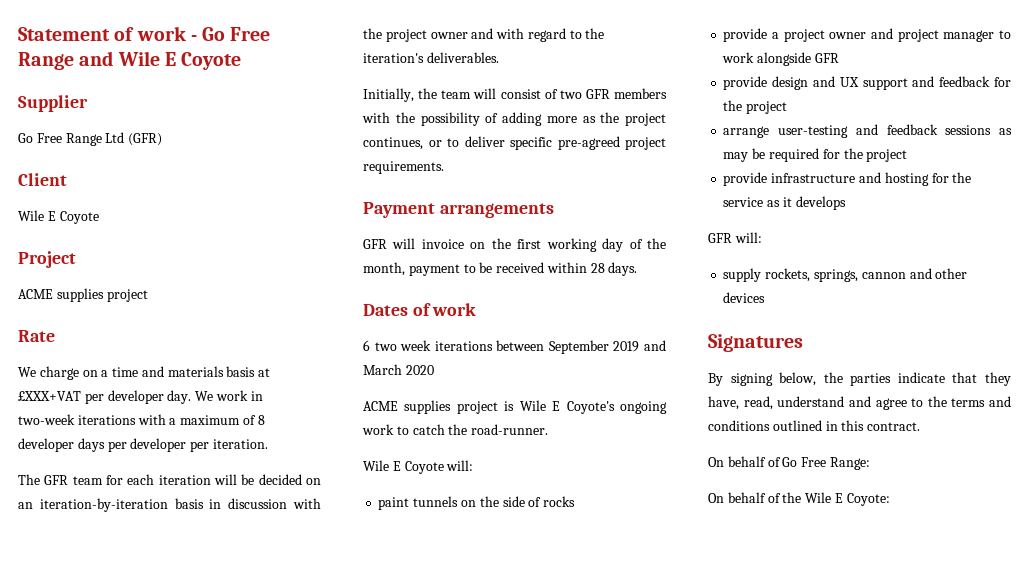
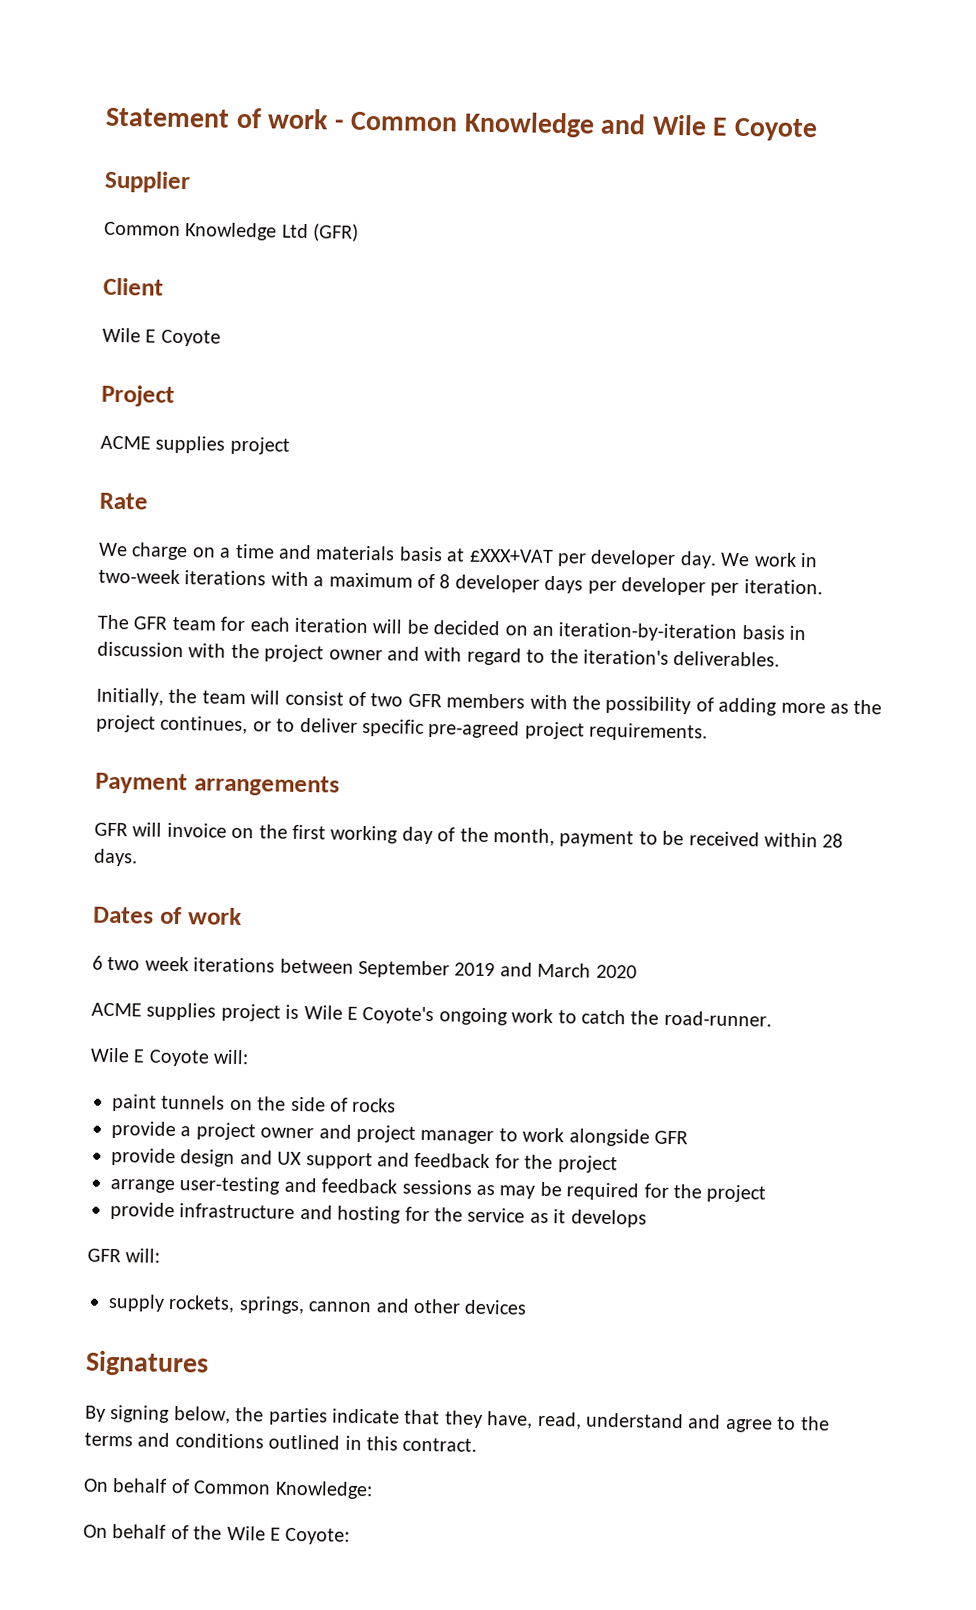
[202,27,271,41] [18,52,74,70] Go Free Range -> [350,111,595,138] Common Knowledge
[18,133,102,146] Go Free Range -> [104,221,278,241] Common Knowledge
[782,457,870,470] Go Free Range: -> [193,1480,373,1500] Common Knowledge:

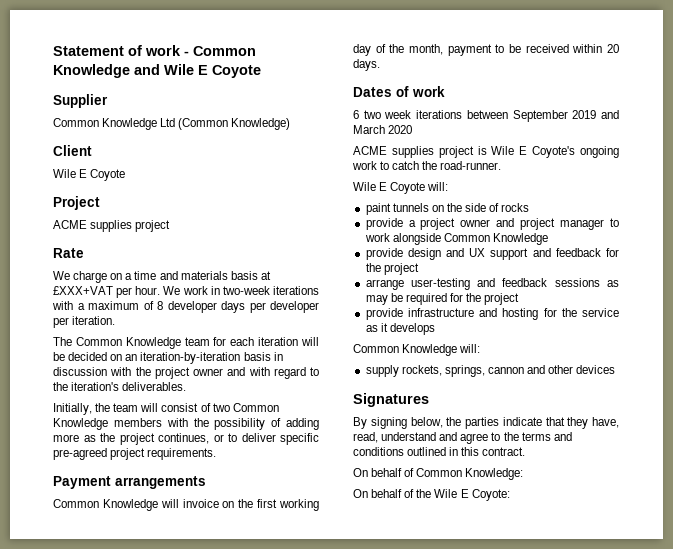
[313,223,360,242] (GFR) -> [178,118,291,130] (Common Knowledge)
[590,549,717,569] developer day. -> [135,286,161,295] hour.
[133,616,168,630] GFR -> [75,337,181,349] Common Knowledge
[407,693,442,708] GFR -> [232,403,279,412] [53,418,108,430] Common Knowledge
[94,822,128,837] GFR -> [53,499,158,511] Common Knowledge
[822,833,844,848] 28 -> [607,44,619,53] 20
[653,1130,688,1145] GFR -> [443,233,548,245] Common Knowledge
[87,1248,121,1263] GFR -> [353,344,458,356] Common Knowledge

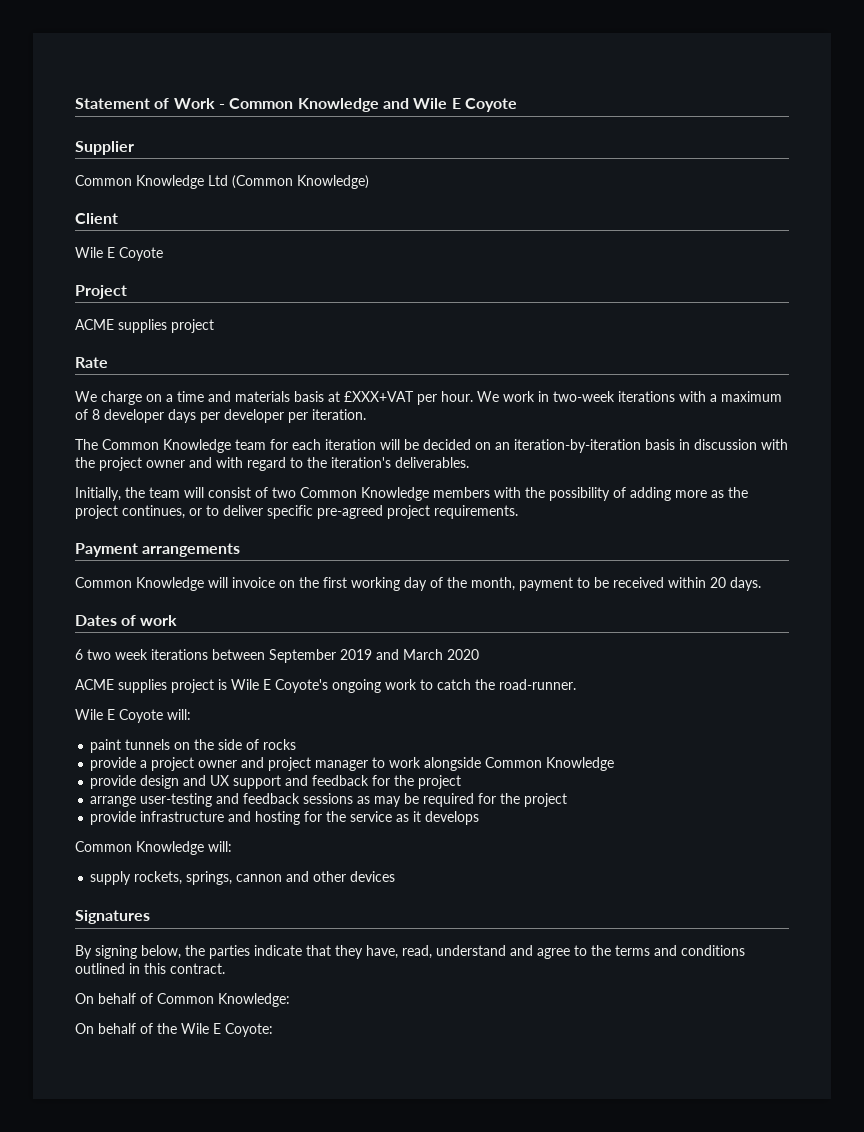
[145,45,181,56] work -> [173,98,215,109] Work

